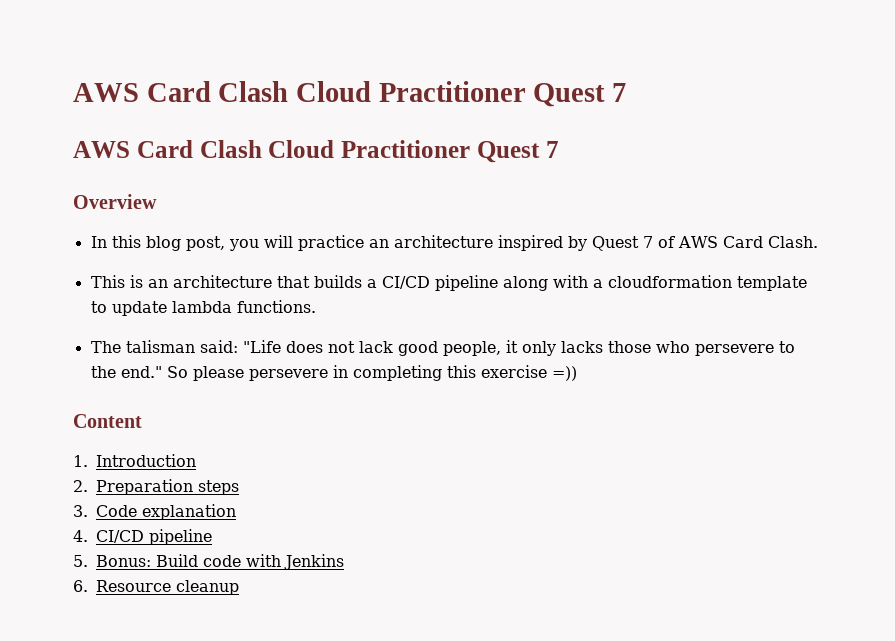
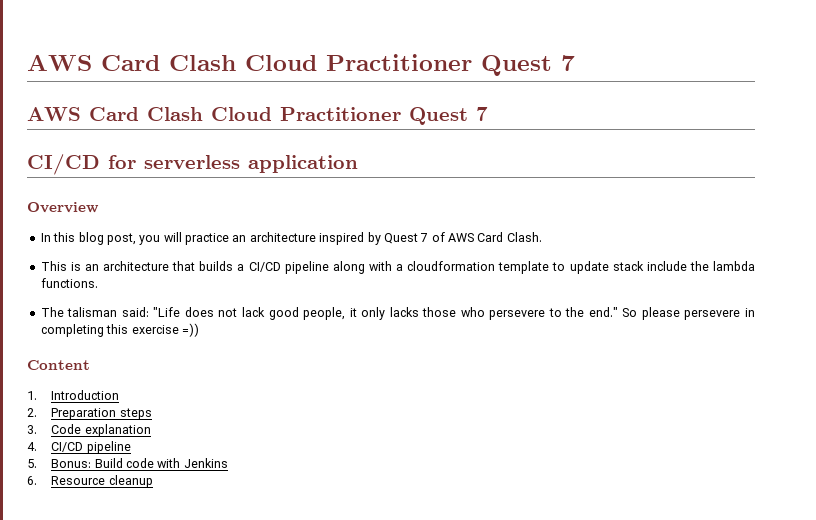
(559, 149) none -> [27,154,358,175] // CI/CD for serverless application
(167, 308) none -> [612,261,709,271] stack include the

